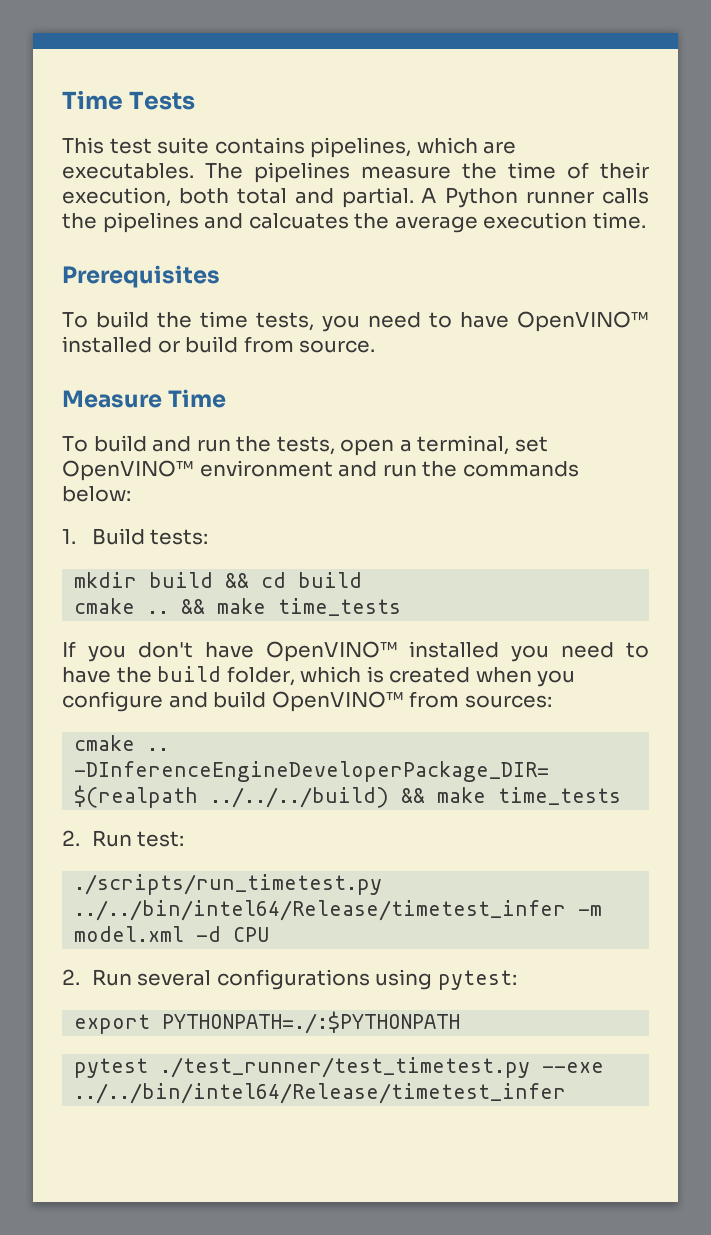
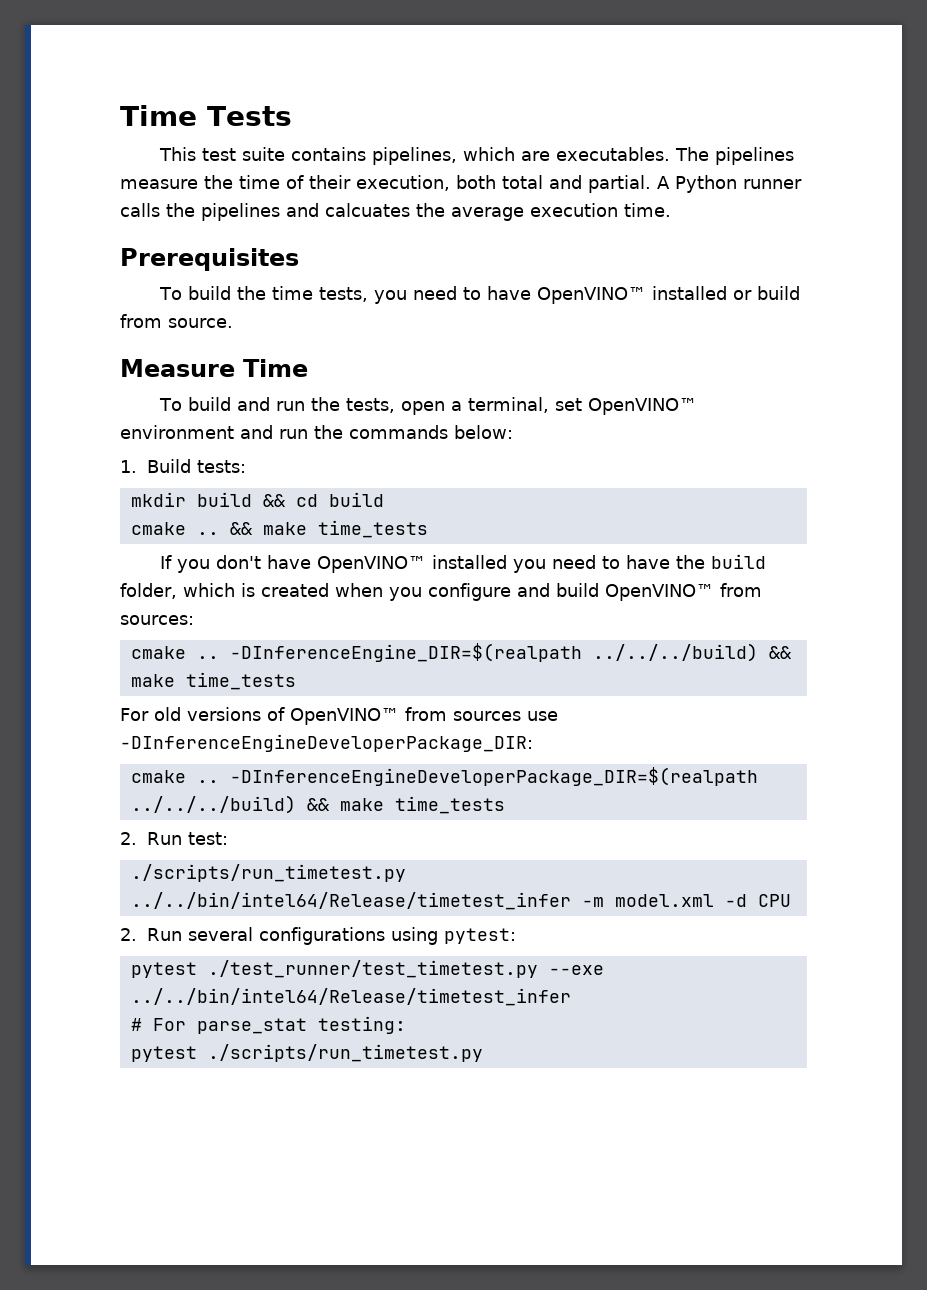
(552, 701) none -> [130,643,792,662] [130,672,296,690] [120,707,558,725] [120,734,533,752] // cmake .. -DInferenceEngine_DIR=$(realpath ../../../build) && make time_tests // For old versions of OpenVINO™ from sources use -DInferenceEngineDeveloperPackage_DIR:
[74,1011,461,1034] // export PYTHONPATH=./:$PYTHONPATH -> (516, 936) none
(567, 1093) none -> [130,1016,406,1034] [130,1044,483,1062] // # For parse_stat testing: // pytest ./scripts/run_timetest.py

